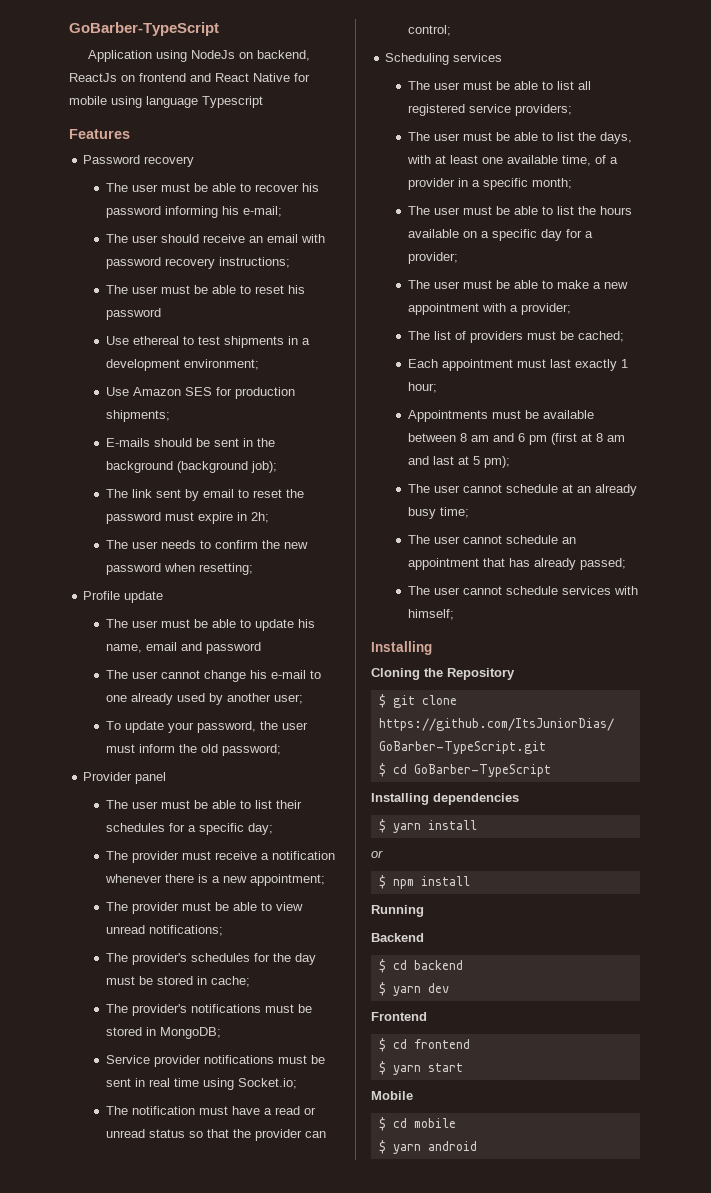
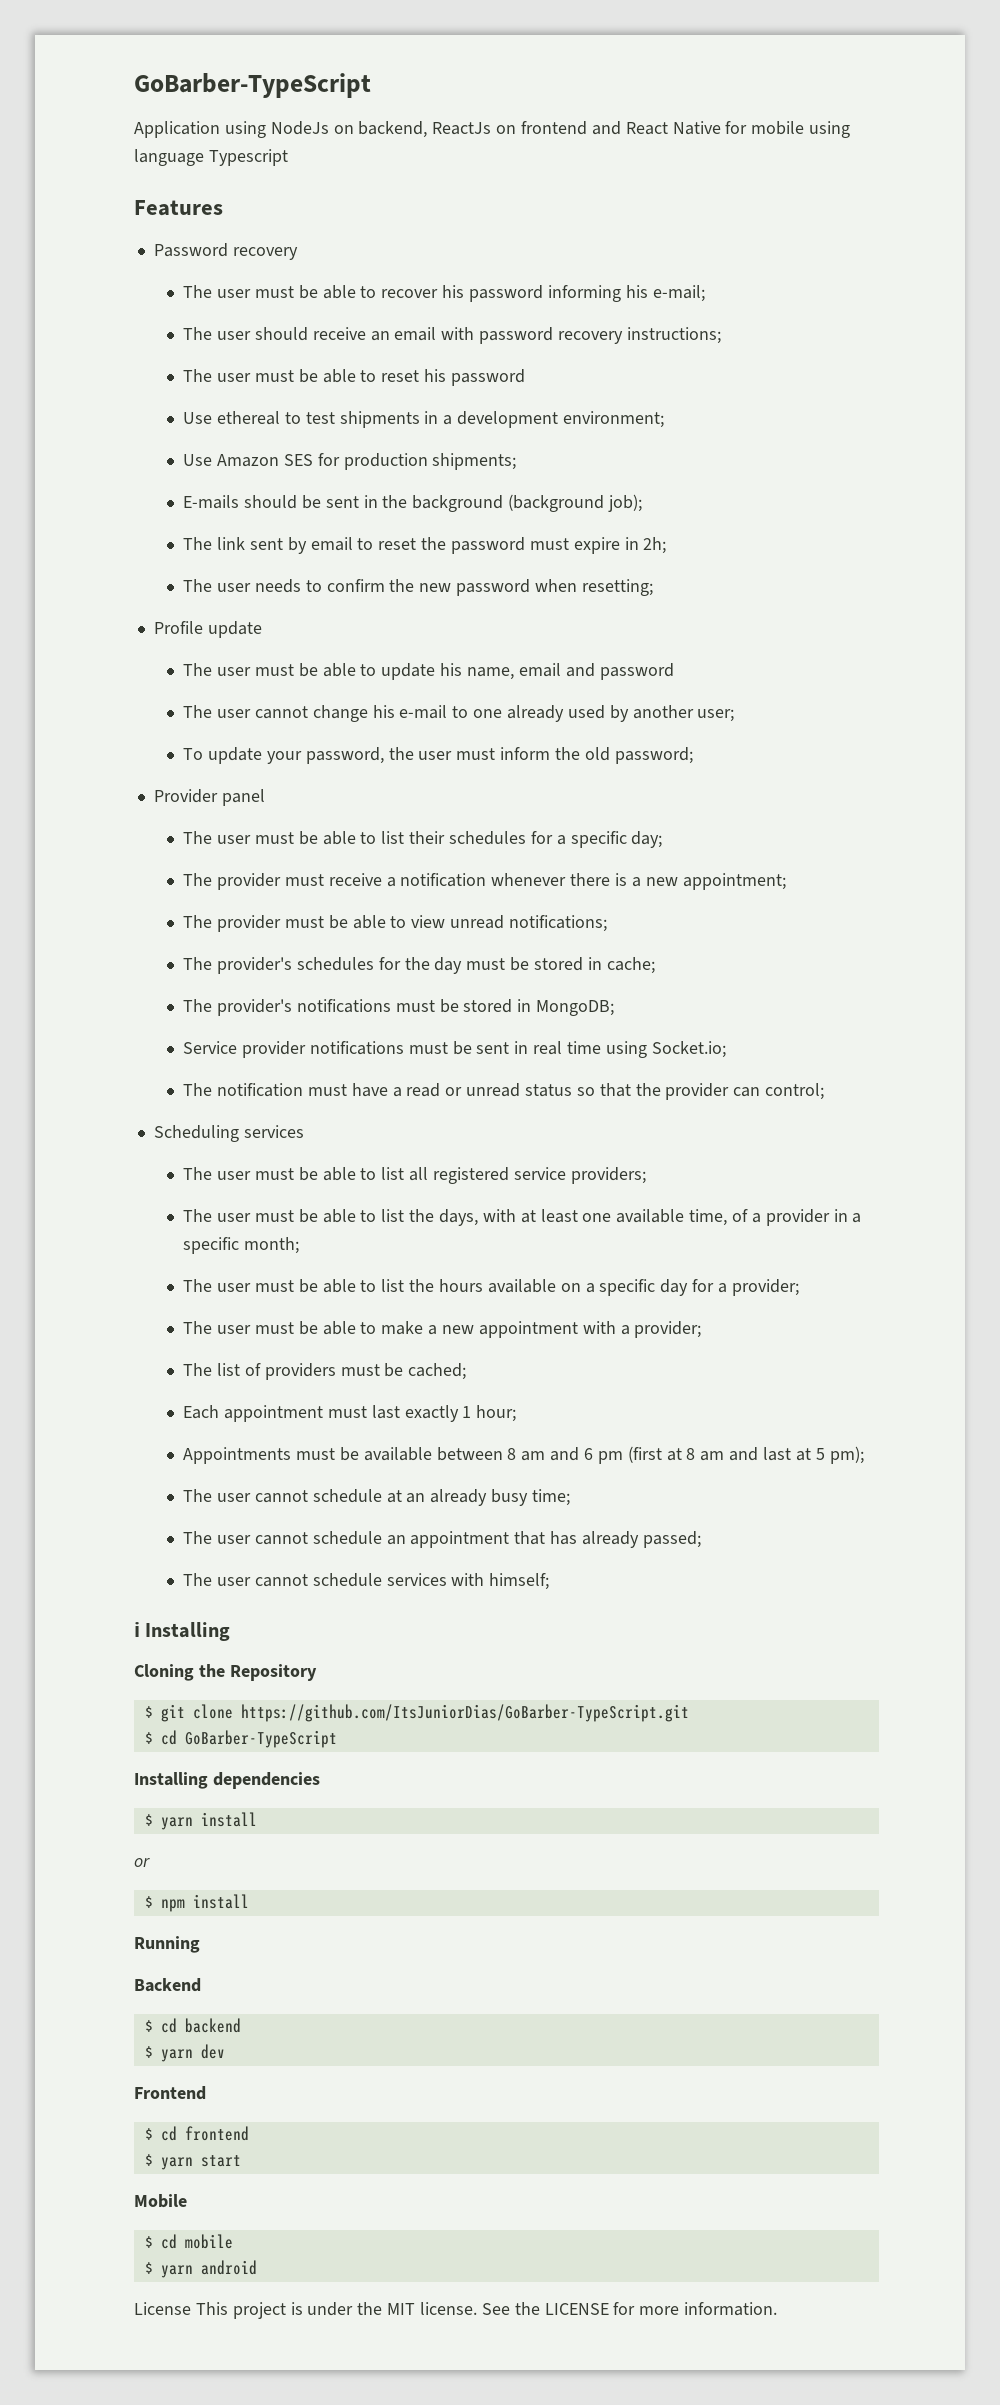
(455, 614) none -> [134,1622,140,1637] ℹ
(477, 1146) none -> [134,2302,778,2319] // License This project is under the MIT license. See the LICENSE for more information.

